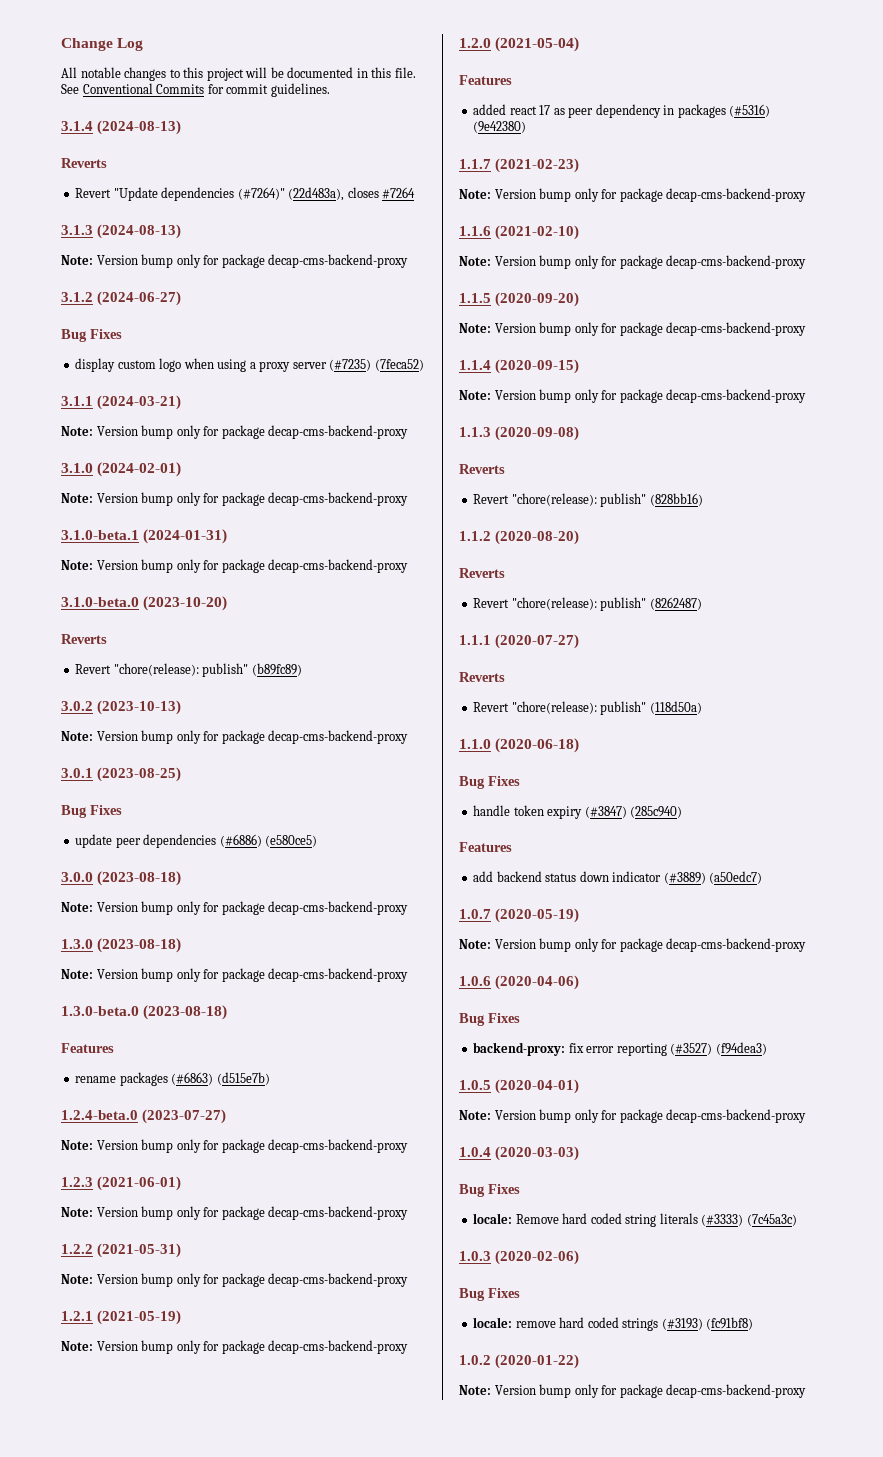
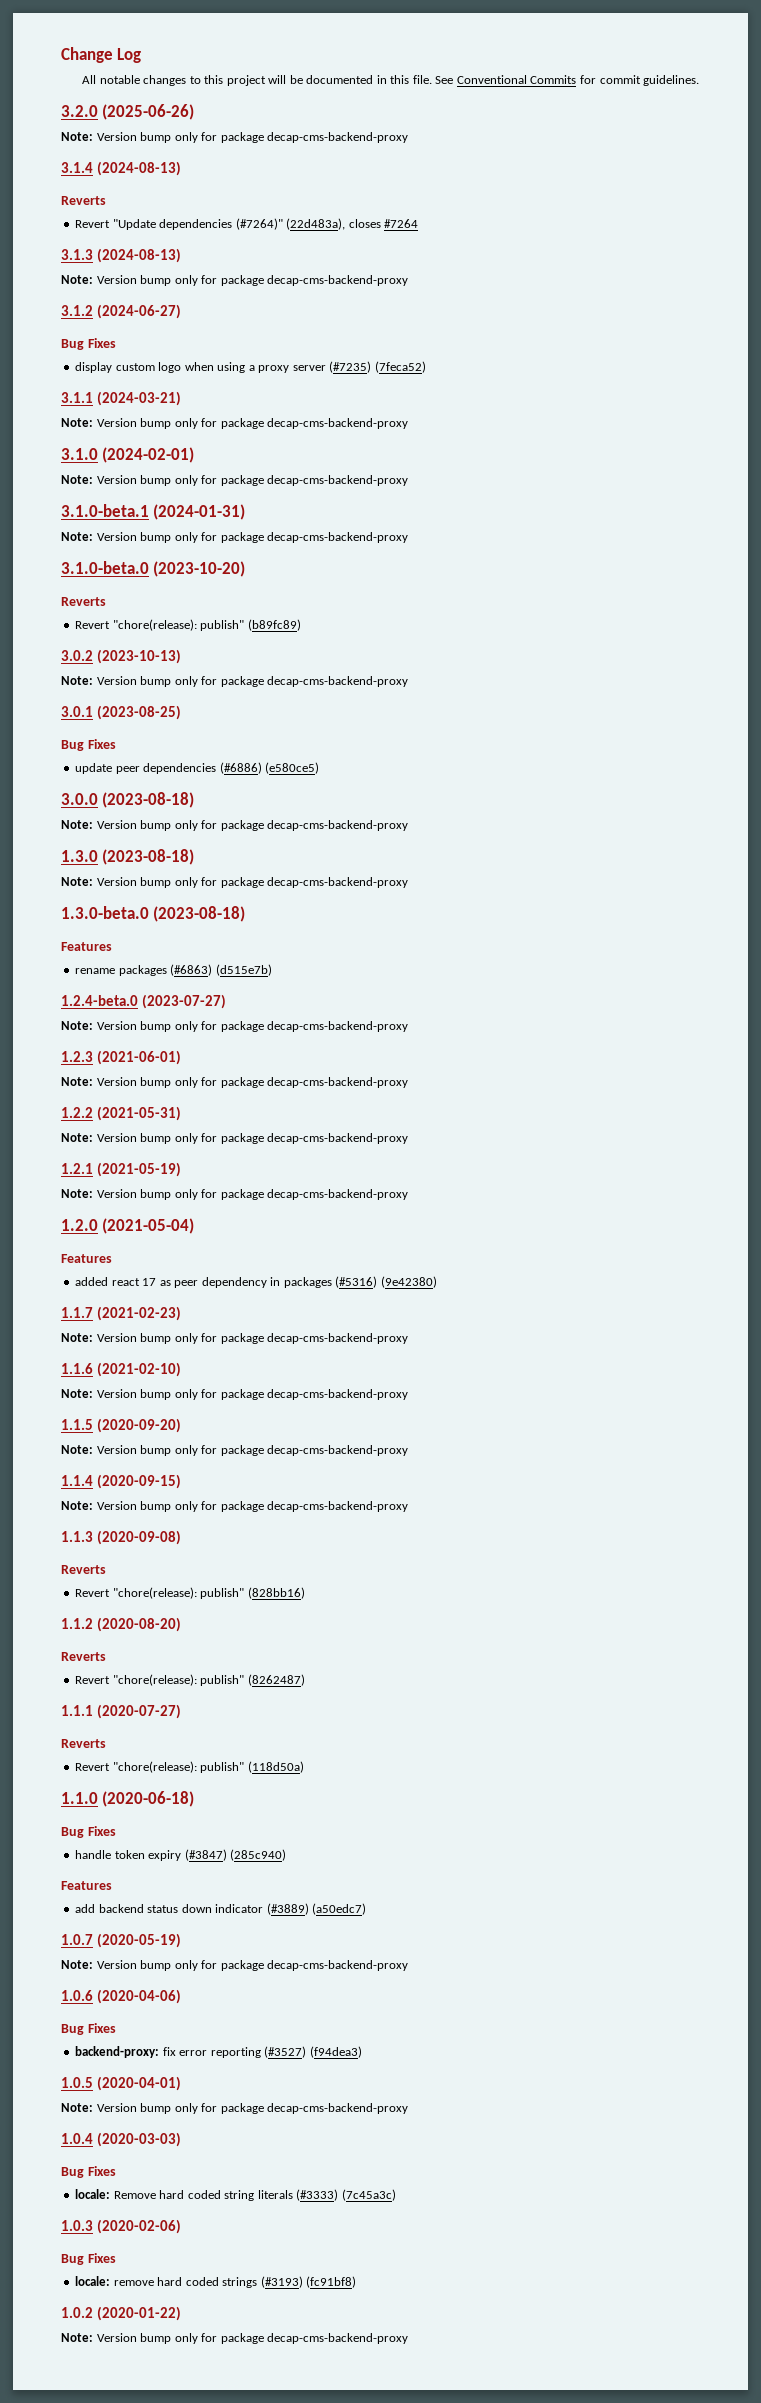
(330, 90) none -> [61,104,195,120] [61,132,409,143] // 3.2.0 (2025-06-26) // Note: Version bump only for package decap-cms-backend-proxy

